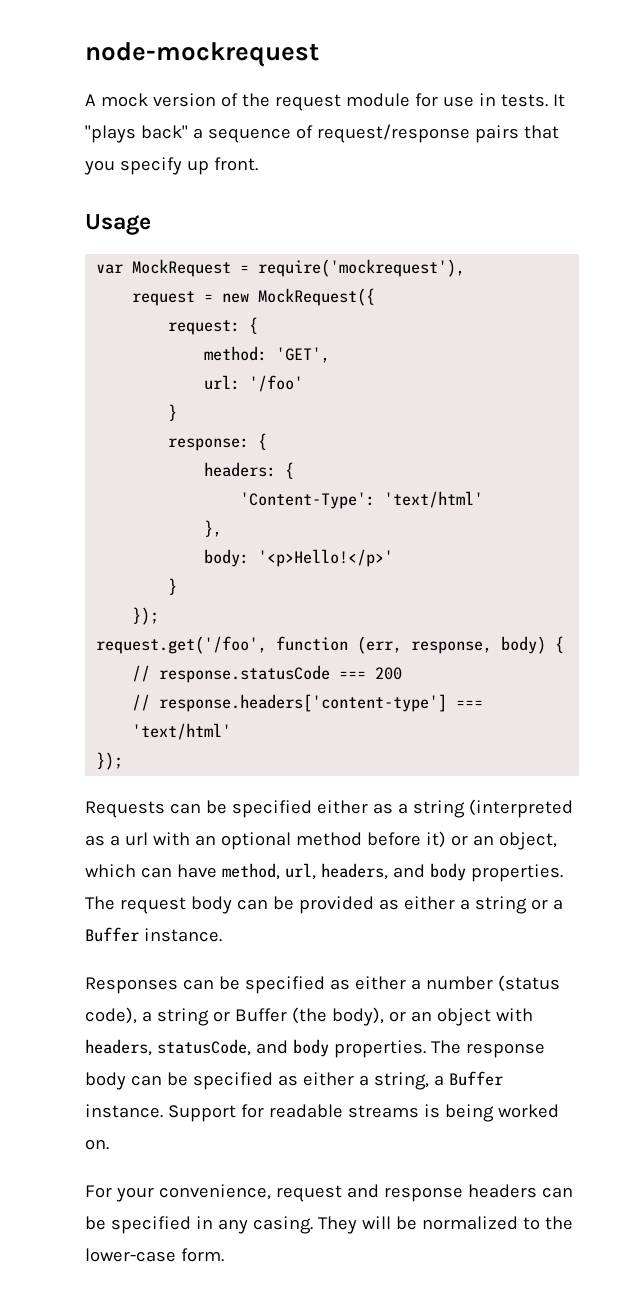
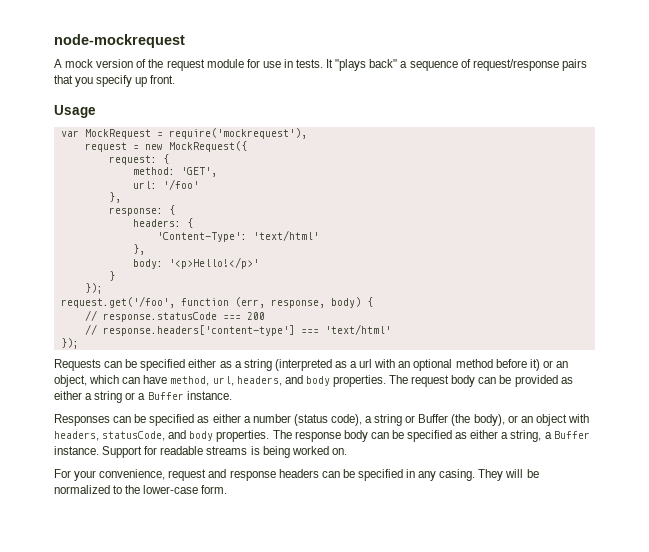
[168,404,178,421] } -> [108,192,121,203] },

